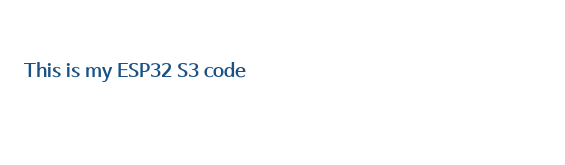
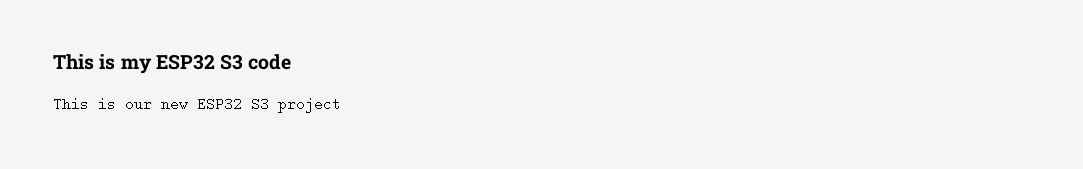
(246, 70) none -> [53,97,341,113] // This is our new ESP32 S3 project

